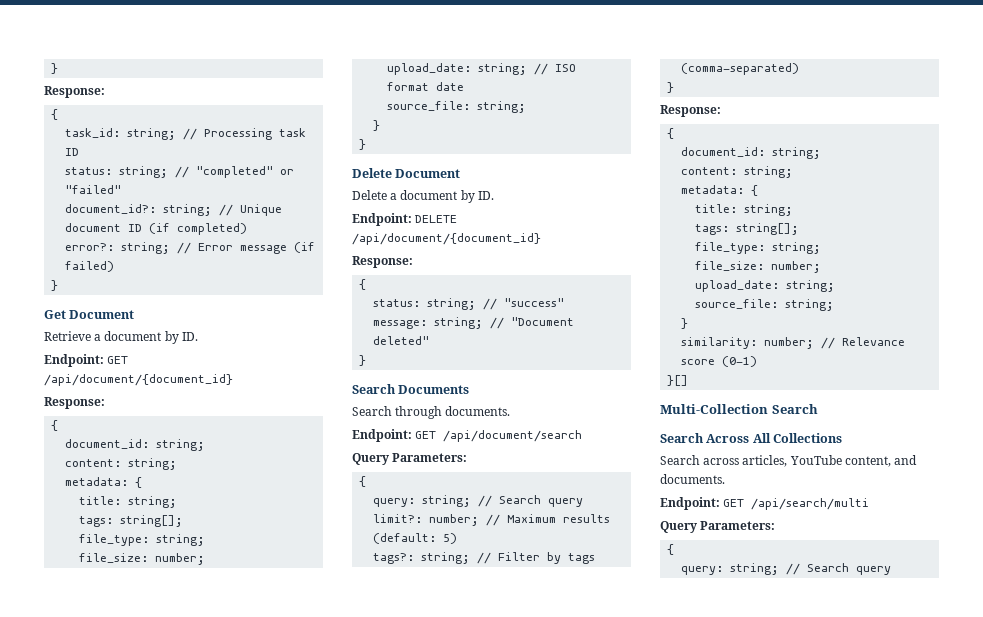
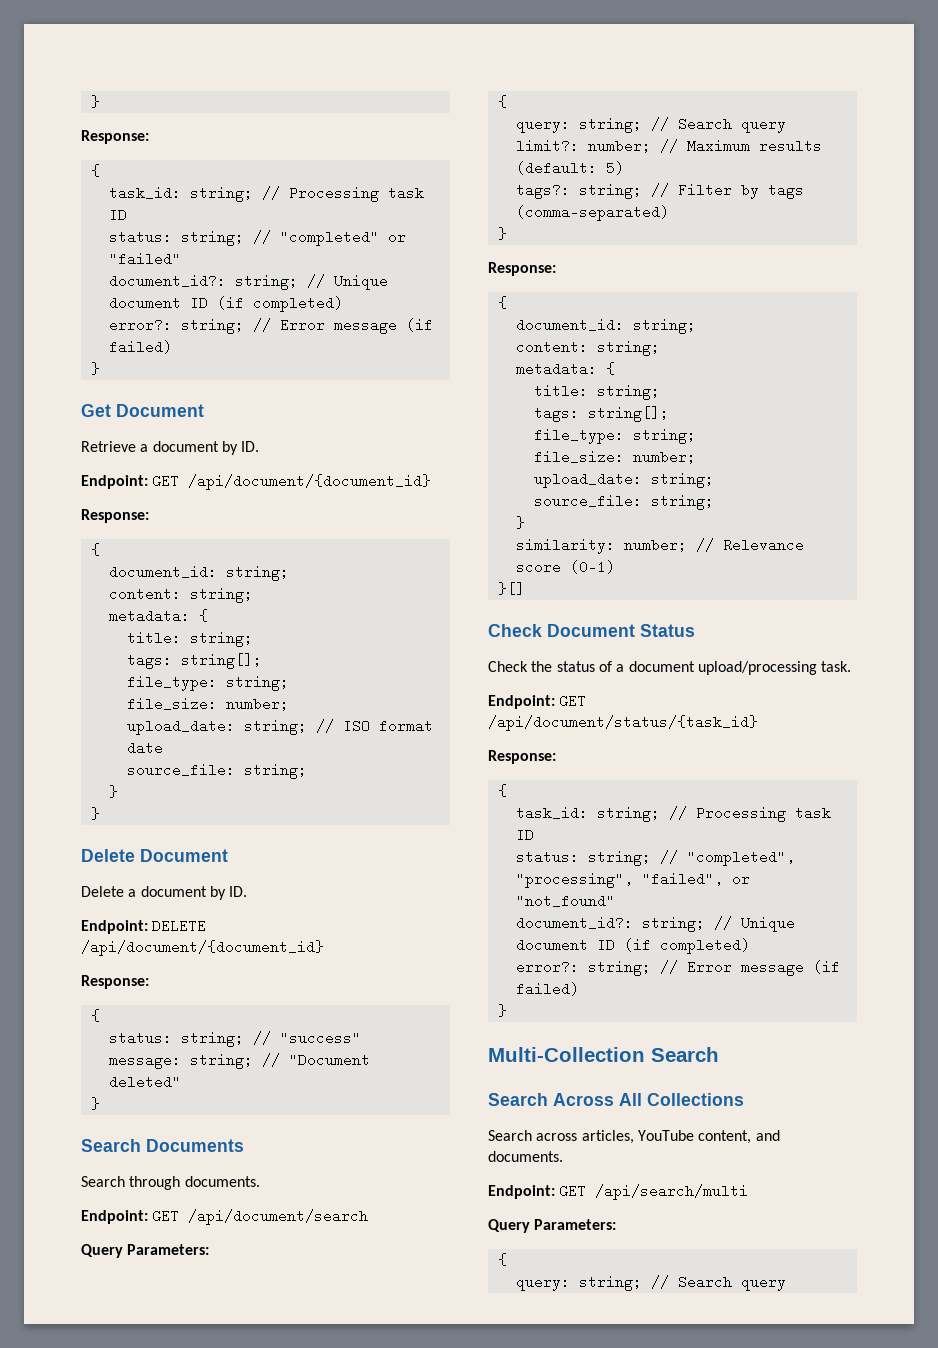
(689, 380) none -> [488,624,695,637] [488,661,852,675] [488,694,587,709] [488,715,758,731] [488,750,556,764] [497,784,507,797] [515,806,831,822] [515,828,534,842] [515,850,795,866] [515,872,750,888] [515,894,615,908] [515,916,795,932] [515,938,750,954] [515,960,840,976] [515,982,579,996] [497,1004,507,1017] // Check Document Status // Check the status of a document upload/processing task. // Endpoint: GET /api/document/status/{task_id} // Response: // { // task_id: string; // Processing task ID // status: string; // "completed", "processing", "failed", or "not_found" // document_id?: string; // Unique document ID (if completed) // error?: string; // Error message (if failed) // }

